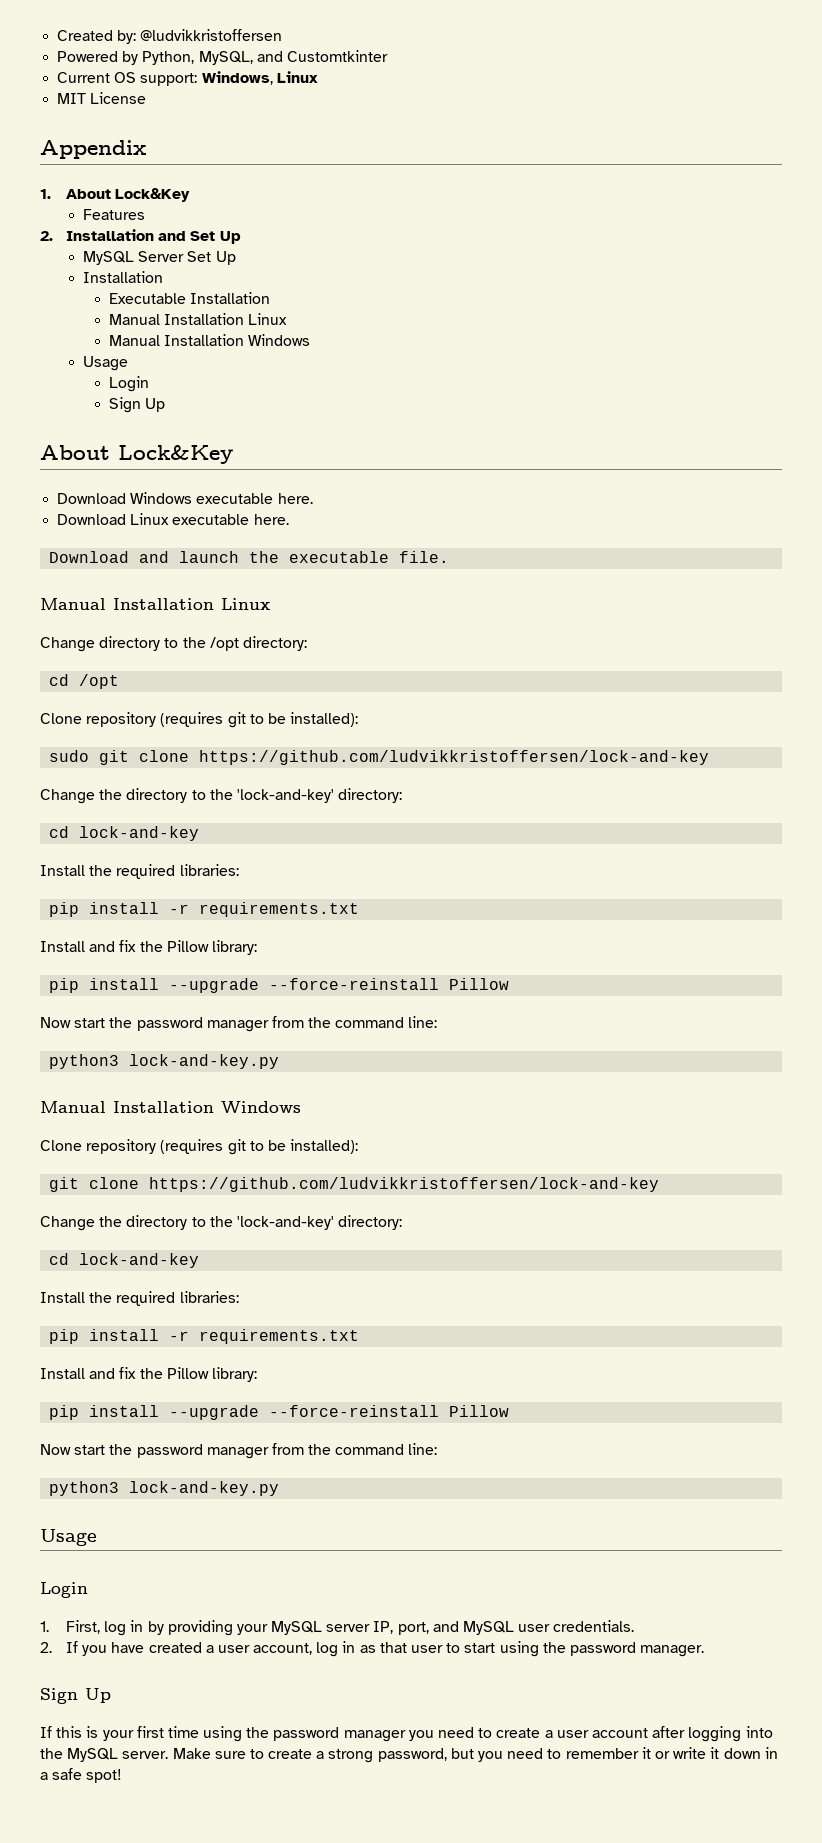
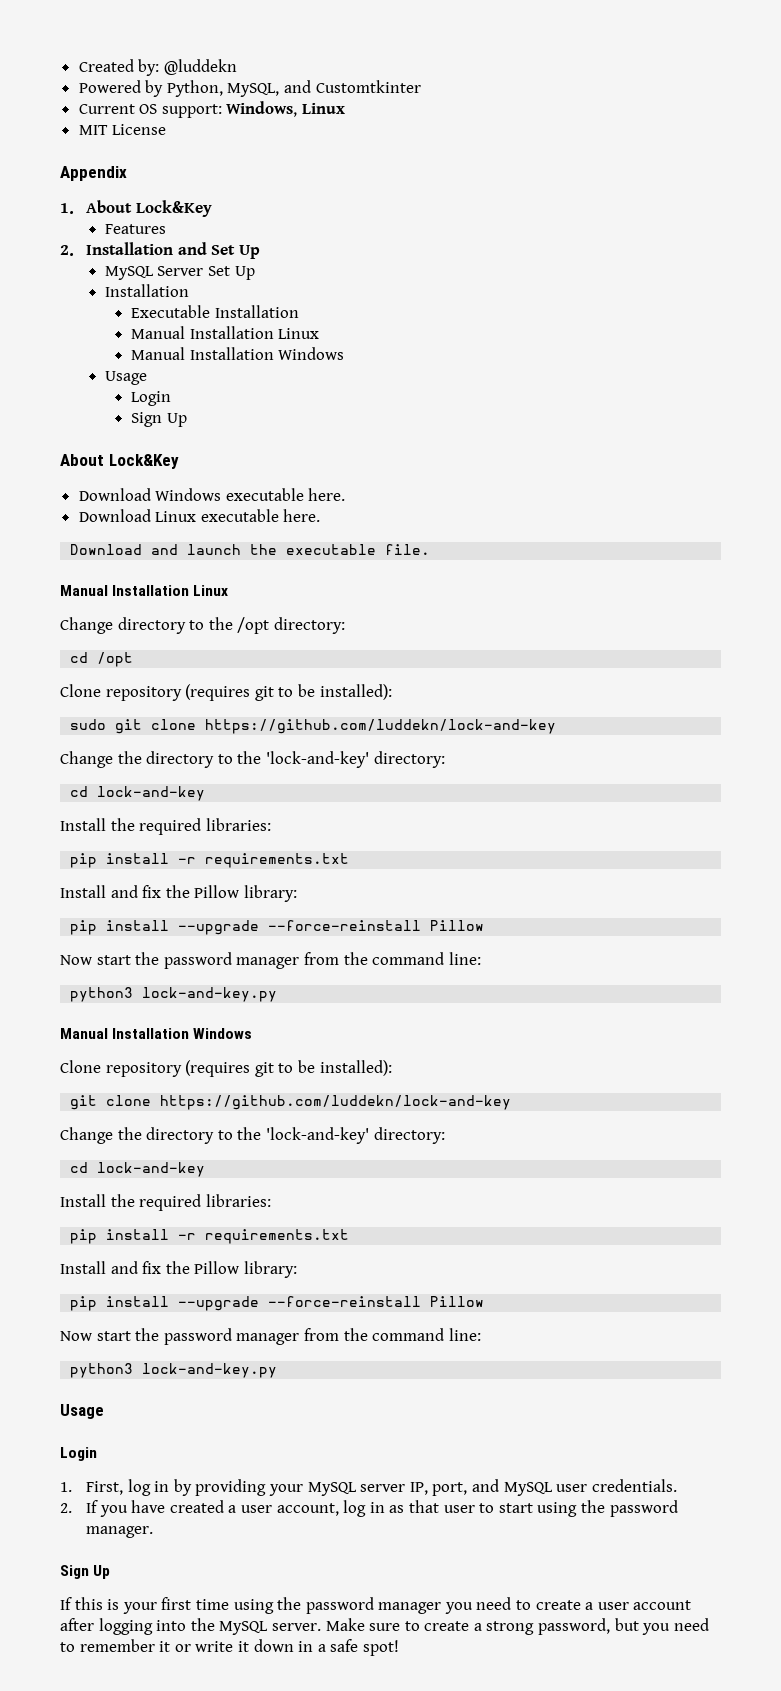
[140,29,283,41] @ludvikkristoffersen -> [163,59,237,75] @luddekn
[199,750,710,765] https://github.com/ludvikkristoffersen/lock-and-key -> [205,719,557,734] https://github.com/luddekn/lock-and-key
[149,1177,660,1192] https://github.com/ludvikkristoffersen/lock-and-key -> [160,1095,512,1110] https://github.com/luddekn/lock-and-key

